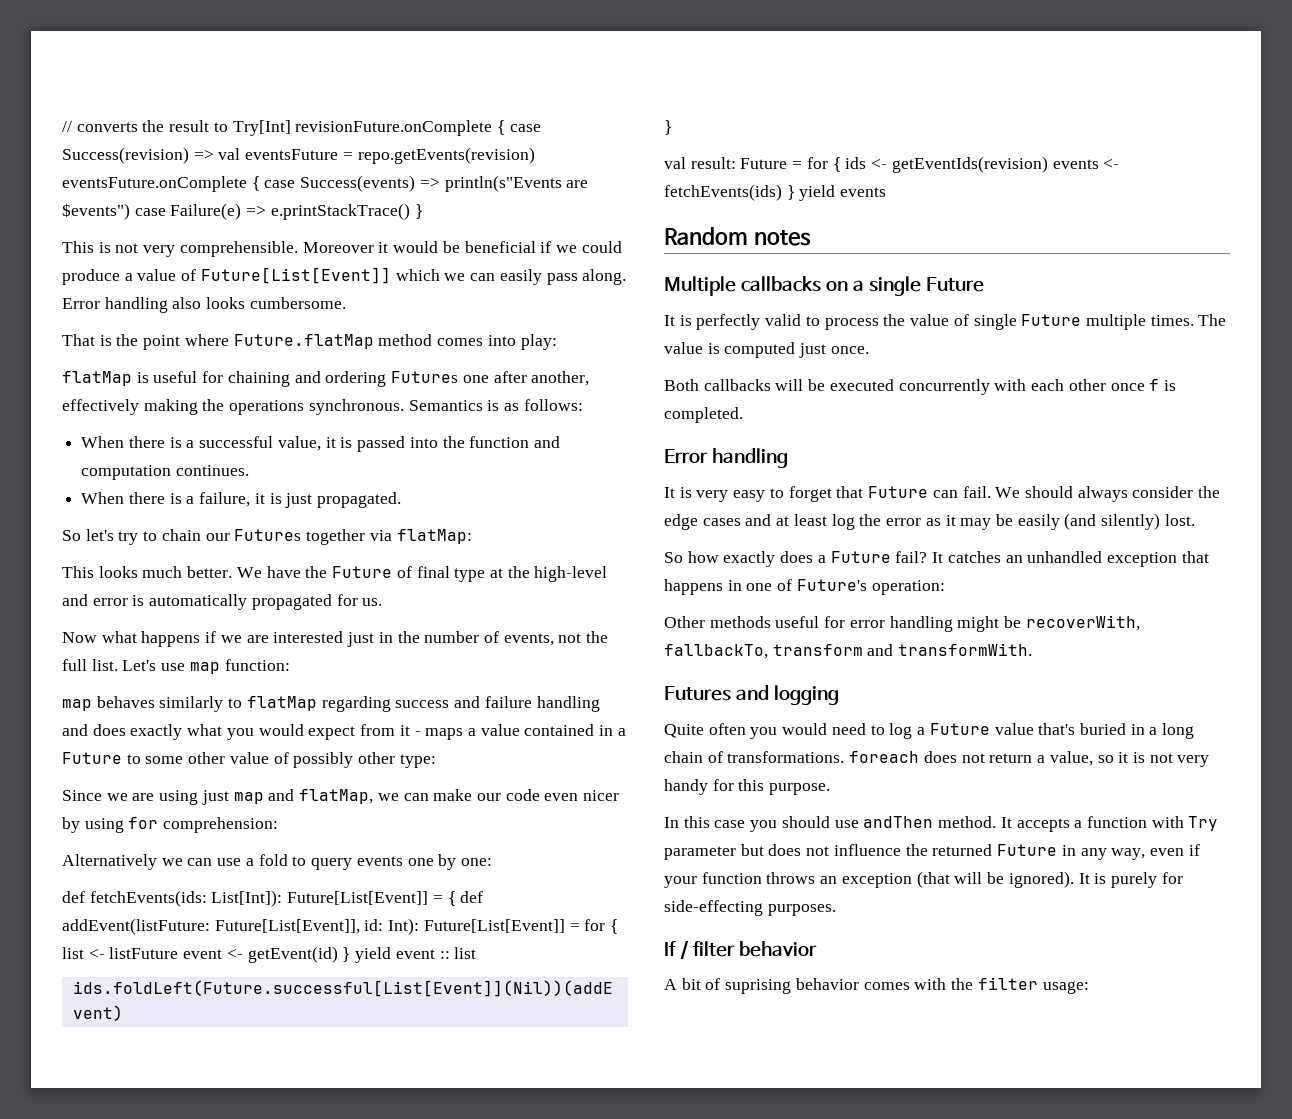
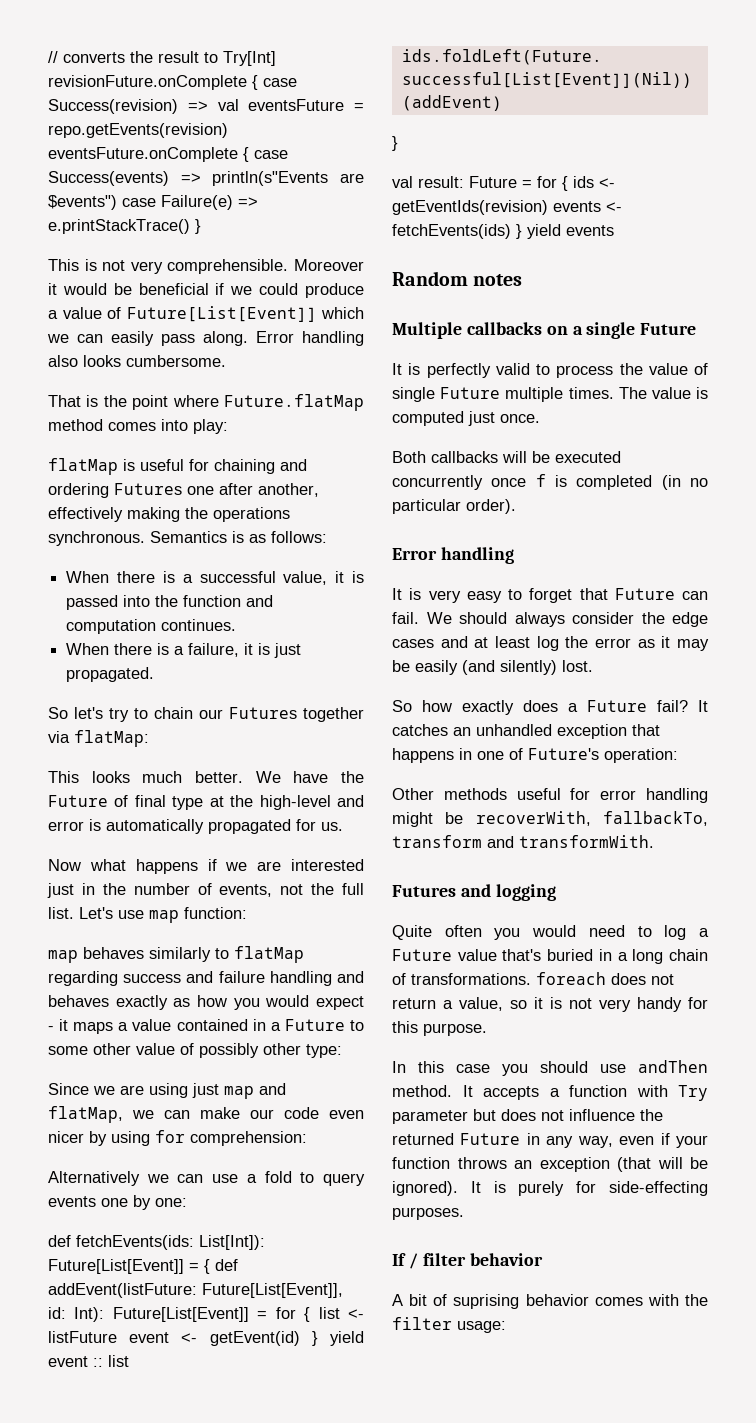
[92,724,421,740] does exactly what you would expect from it - -> [48,995,364,1010] [48,1019,69,1031] behaves exactly as how you would expect - it
[994,379,1176,391] [664,407,743,423] with each other once f is completed. -> [491,474,708,490] [392,499,516,514] once f is completed (in no particular order).

